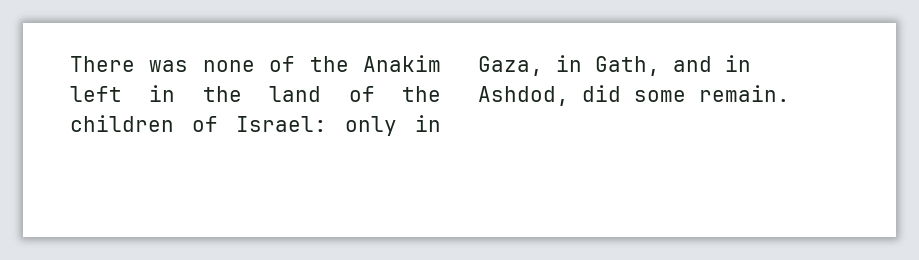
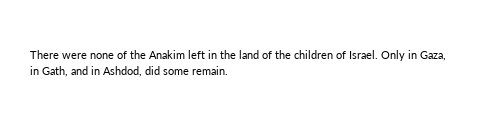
[149,60,189,72] was -> [62,53,87,59] were
[236,116,397,136] Israel: only -> [349,50,405,61] Israel. Only

